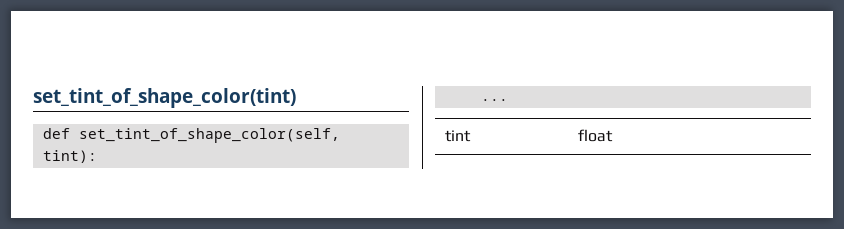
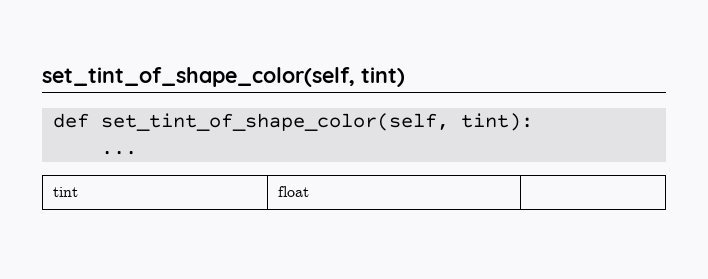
[33,88,296,108] set_tint_of_shape_color(tint) -> [42,67,405,87] set_tint_of_shape_color(self, tint)

